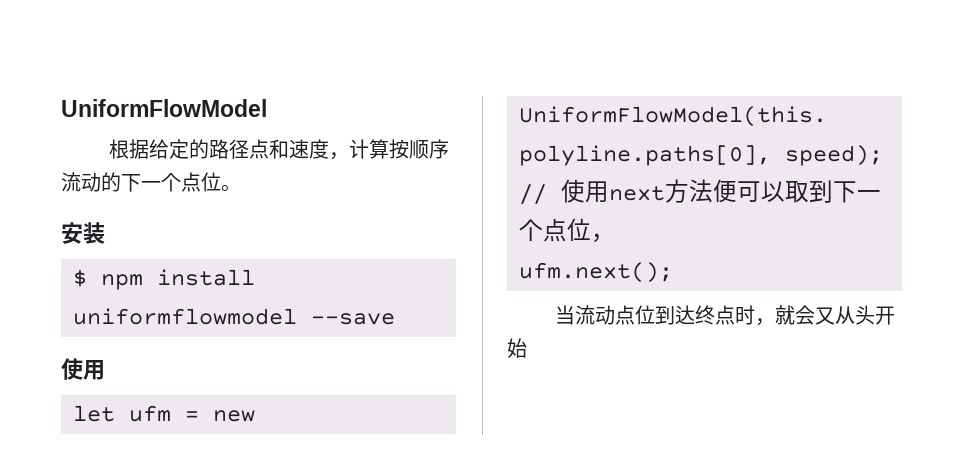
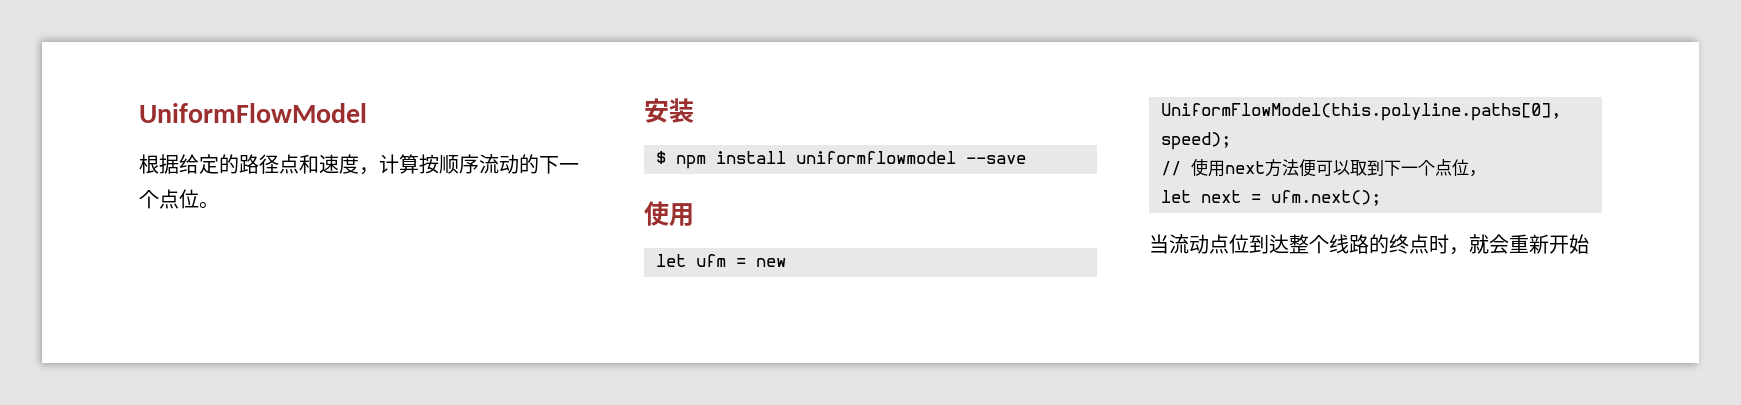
(615, 238) none -> [1161,190,1261,203] let next =
(695, 315) none -> [1289,234,1389,254] 整个线路的
[814,305,875,325] 又从头 -> [1509,234,1549,254] 重新

